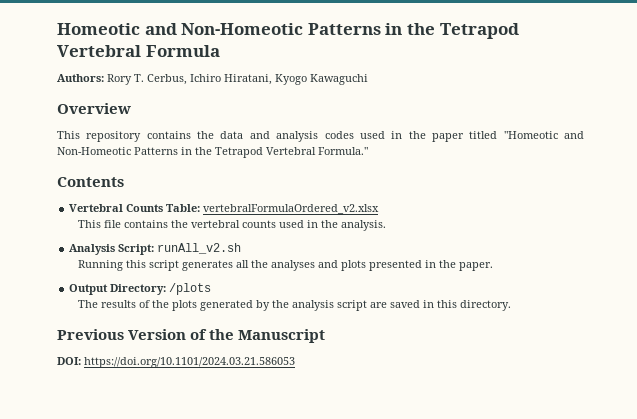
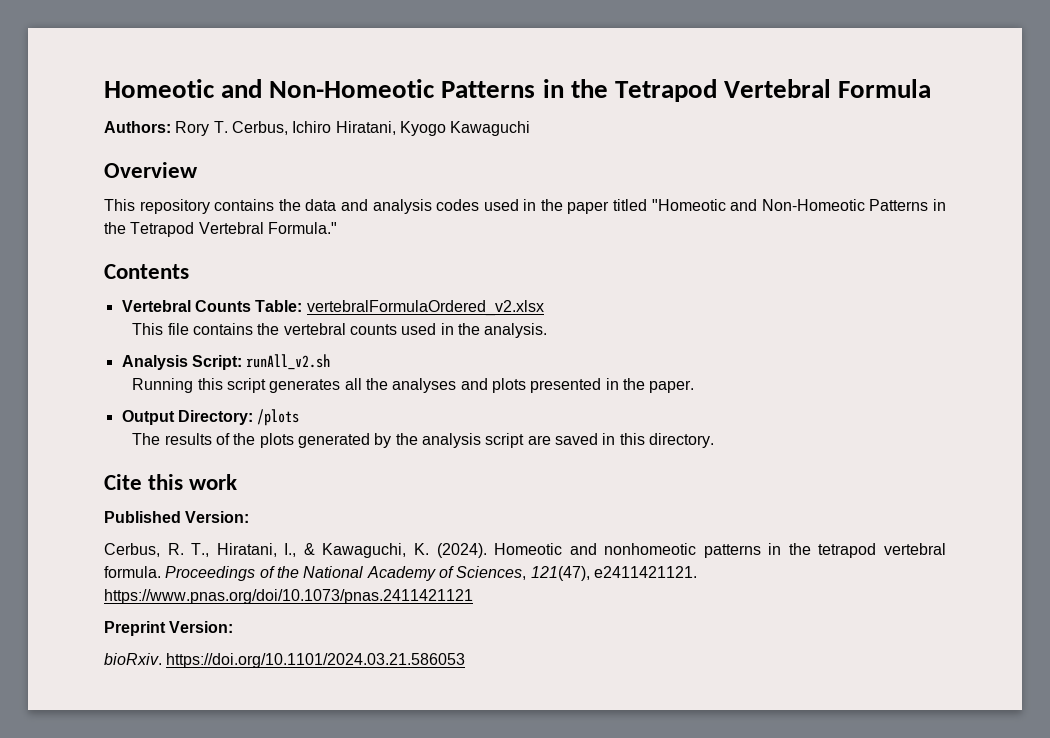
[57,329,326,343] [57,357,81,365] Previous Version of the Manuscript // DOI: -> [104,474,238,490] [104,511,250,523] [104,543,946,558] [104,566,697,581] [104,589,473,604] [104,621,234,636] [104,653,162,665] Cite this work // Published Version: // Cerbus, R. T., Hiratani, I., & Kawaguchi, K. (2024). Homeotic and nonhomeotic patterns in the tetrapod vertebral formula. Proceedings of the National Academy of Sciences, 121(47), e2411421121. https://www.pnas.org/doi/10.1073/pnas.2411421121 // Preprint Version: // bioRxiv.

